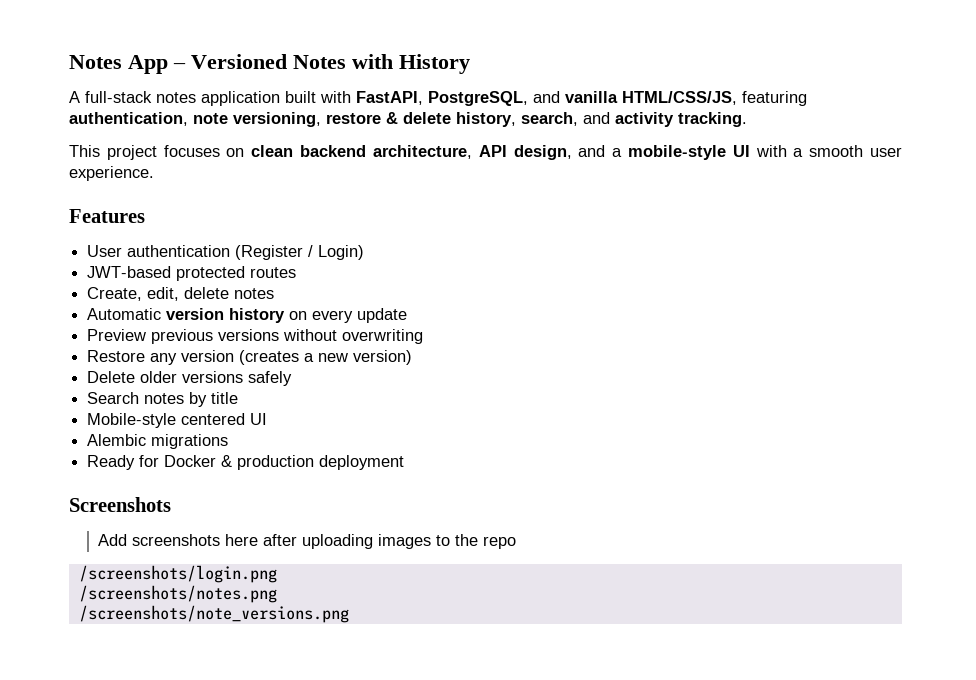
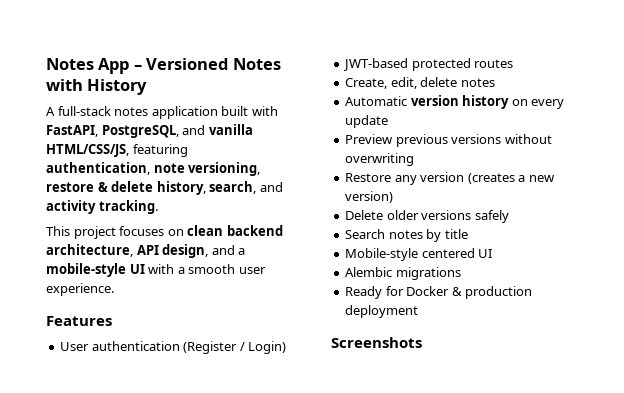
[98,534,517,549] [78,565,277,583] [78,585,277,603] [78,605,349,623] // Add screenshots here after uploading images to the repo // /screenshots/login.png // /screenshots/notes.png // /screenshots/note_versions.png -> (422, 342) none

